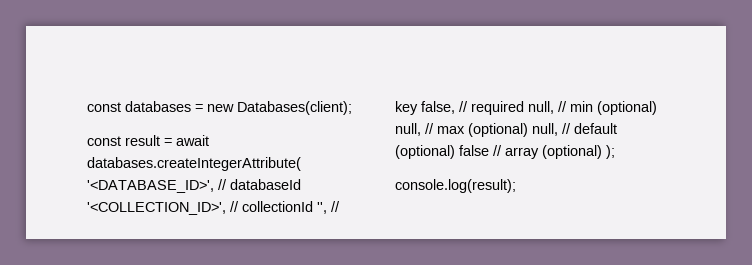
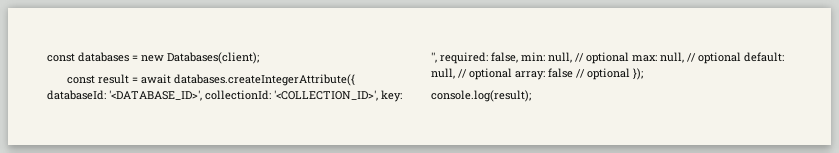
[87,157,301,171] [87,179,301,193] [87,201,340,215] [395,101,657,115] [395,123,617,137] [395,145,615,159] databases.createIntegerAttribute( '<DATABASE_ID>', // databaseId '<COLLECTION_ID>', // collectionId '', // key false, // required null, // min (optional) null, // max (optional) null, // default (optional) false // array (optional) ); -> [174,74,356,86] [47,90,402,102] [431,52,784,64] [431,68,643,80] databases.createIntegerAttribute({ databaseId: '<DATABASE_ID>', collectionId: '<COLLECTION_ID>', key: '', required: false, min: null, // optional max: null, // optional default: null, // optional array: false // optional });

